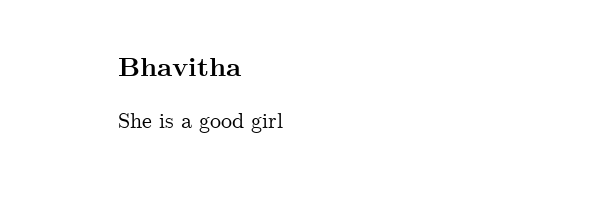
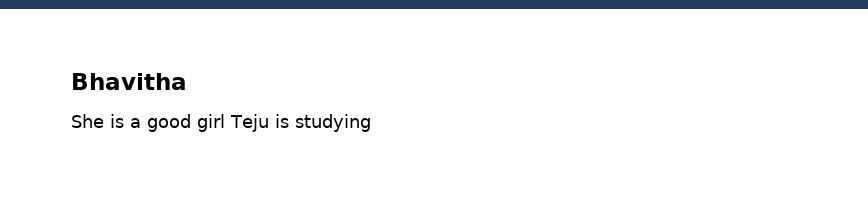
(283, 123) none -> [230,114,371,132] Teju is studying

